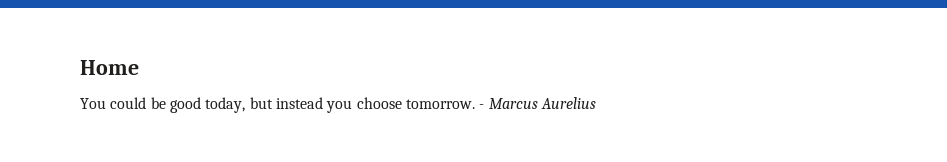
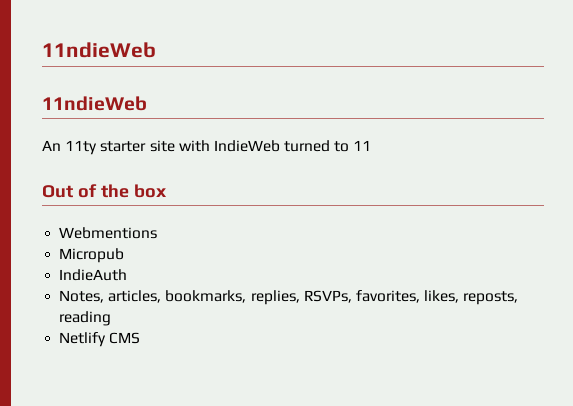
[80,60,139,75] [80,97,596,113] Home // You could be good today, but instead you choose tomorrow. - Marcus Aurelius -> [42,42,156,58] [42,96,147,111] [42,140,372,155] [42,184,167,198] [59,227,158,239] [59,248,125,263] [59,269,128,281] [59,290,519,305] [59,311,112,326] [59,332,141,347] 11ndieWeb // 11ndieWeb // An 11ty starter site with IndieWeb turned to 11 // Out of the box // Webmentions // Micropub // IndieAuth // Notes, articles, bookmarks, replies, RSVPs, favorites, likes, reposts, reading // Netlify CMS

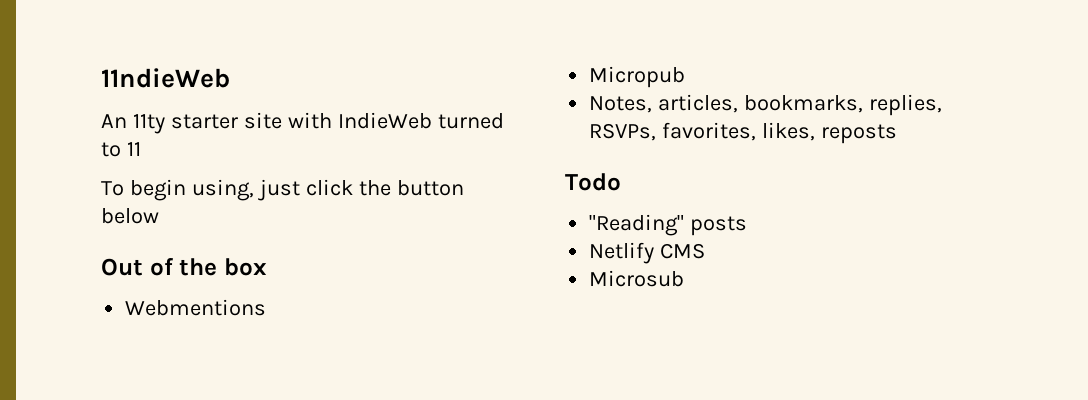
[42,42,156,58] [42,96,147,111] 11ndieWeb // 11ndieWeb -> [101,68,230,88] 11ndieWeb
(372, 145) none -> [101,179,464,201] [101,208,159,224] // To begin using, just click the button below
[59,269,128,281] // IndieAuth -> (686, 77) none
[463,291,519,305] [59,311,112,326] reposts, reading -> [821,124,898,144] [565,173,621,191] [589,214,748,236] reposts // Todo // "Reading" posts
(141, 338) none -> [589,270,685,287] // Microsub

